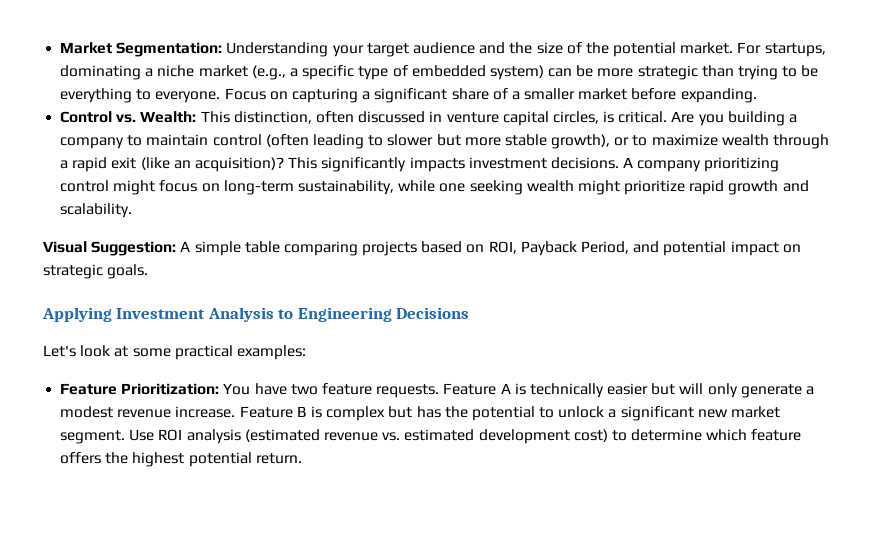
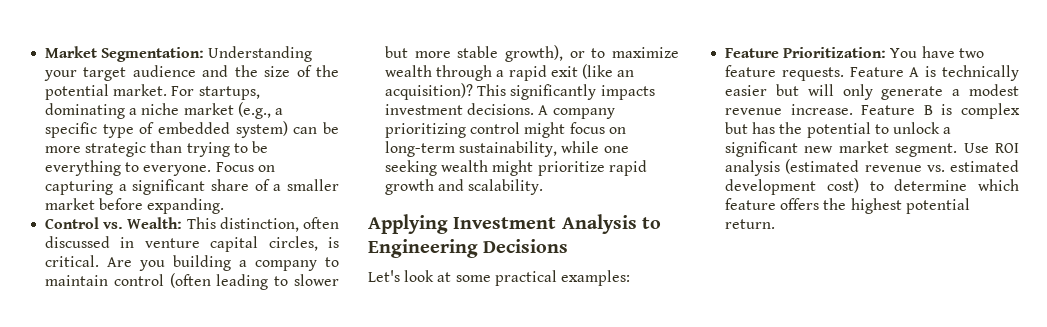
[43,241,801,256] [43,264,149,279] // Visual Suggestion: A simple table comparing projects based on ROI, Payback Period, and potential impact on strategic goals. -> (544, 187) none

